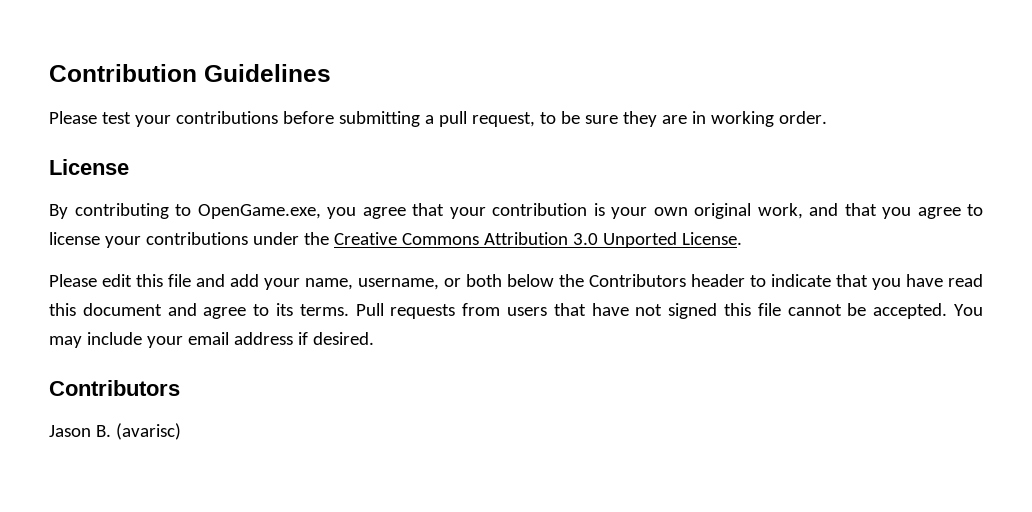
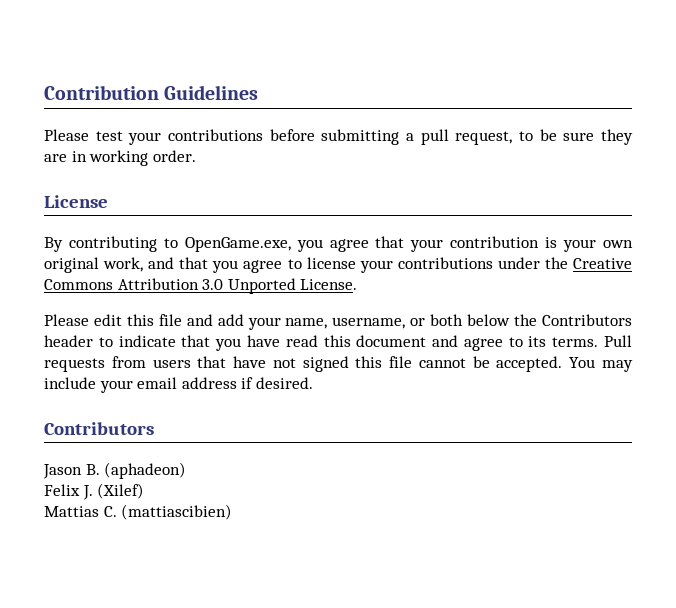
[115,423,181,440] (avarisc) -> [104,462,187,479] [44,483,145,500] [44,504,233,520] (aphadeon) // Felix J. (Xilef) // Mattias C. (mattiascibien)

